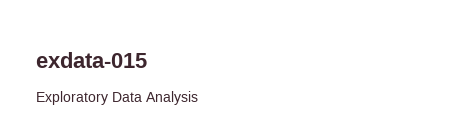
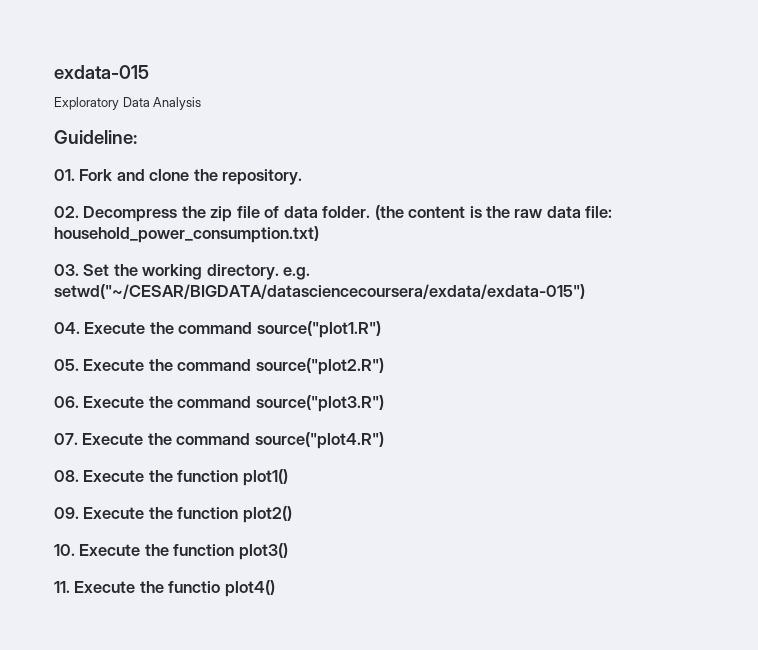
(198, 98) none -> [54,130,137,144] [54,169,303,185] [54,205,613,222] [54,226,319,243] [54,264,311,280] [54,284,585,299] [54,321,381,338] [54,358,384,375] [54,395,384,412] [54,432,384,449] [54,469,288,486] [54,506,292,523] [54,543,288,560] [54,580,275,597] // Guideline: // 01. Fork and clone the repository. // 02. Decompress the zip file of data folder. (the content is the raw data file: household_power_consumption.txt) // 03. Set the working directory. e.g. setwd("~/CESAR/BIGDATA/datasciencecoursera/exdata/exdata-015") // 04. Execute the command source("plot1.R") // 05. Execute the command source("plot2.R") // 06. Execute the command source("plot3.R") // 07. Execute the command source("plot4.R") // 08. Execute the function plot1() // 09. Execute the function plot2() // 10. Execute the function plot3() // 11. Execute the functio plot4()

